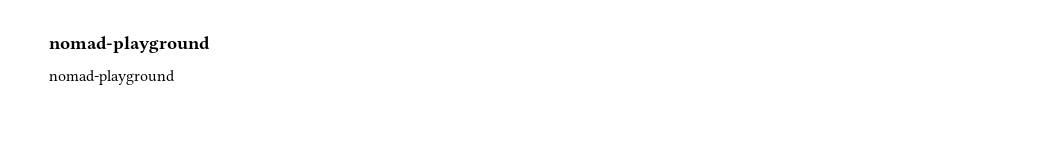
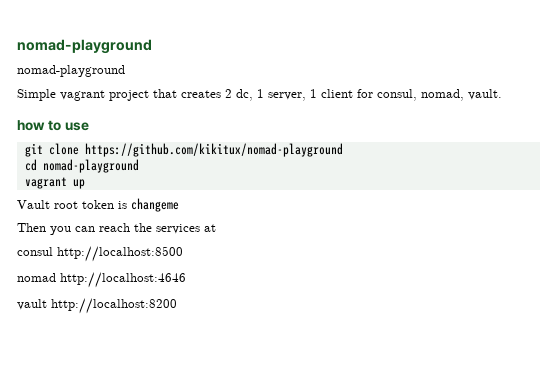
(175, 77) none -> [17,89,502,101] [17,120,89,131] [24,143,343,157] [24,159,139,173] [24,177,85,189] [17,198,179,212] [17,223,216,235] [17,246,183,262] [17,272,186,288] [17,298,177,314] // Simple vagrant project that creates 2 dc, 1 server, 1 client for consul, nomad, vault. // how to use // git clone https://github.com/kikitux/nomad-playground // cd nomad-playground // vagrant up // Vault root token is changeme // Then you can reach the services at // consul http://localhost:8500 // nomad http://localhost:4646 // vault http://localhost:8200

